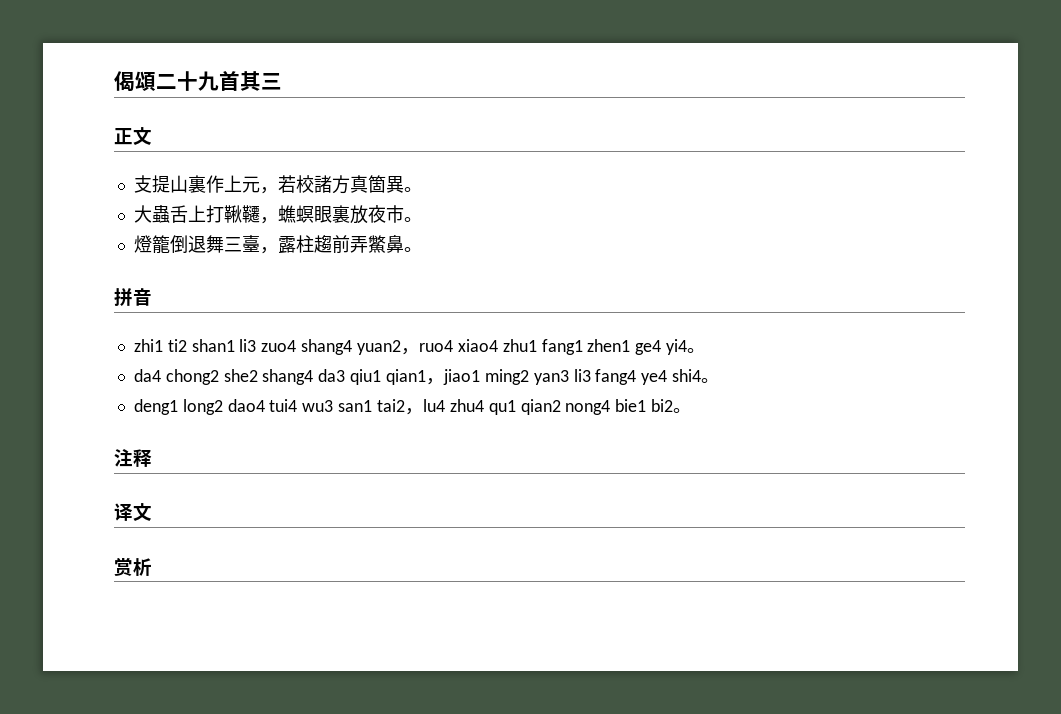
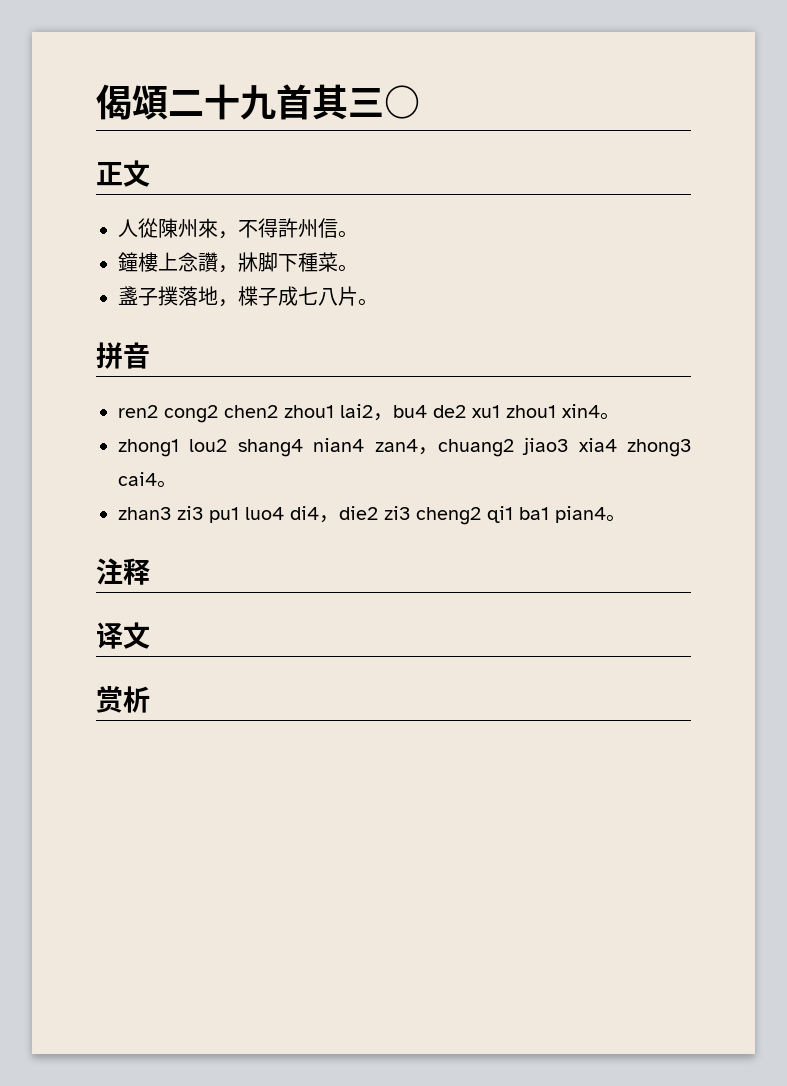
(282, 81) none -> [384,85,420,119] ○
[133,175,422,194] [133,205,422,224] [133,235,422,254] [114,288,152,307] [133,339,706,355] [133,369,720,385] [133,399,674,415] 支提山裏作上元，若校諸方真箇異。 // 大蟲舌上打鞦韆，蟭螟眼裏放夜市。 // 燈籠倒退舞三臺，露柱趨前弄鱉鼻。 // 拼音 // zhi1 ti2 shan1 li3 zuo4 shang4 yuan2，ruo4 xiao4 zhu1 fang1 zhen1 ge4 yi4。 // da4 chong2 she2 shang4 da3 qiu1 qian1，jiao1 ming2 yan3 li3 fang4 ye4 shi4。 // deng1 long2 dao4 tui4 wu3 san1 tai2，lu4 zhu4 qu1 qian2 nong4 bie1 bi2 -> [118,218,358,239] [118,252,358,273] [118,286,378,307] [96,342,150,369] [118,404,620,423] [118,437,692,457] [118,472,177,488] [118,506,606,525] 人從陳州來，不得許州信。 // 鐘樓上念讚，牀脚下種菜。 // 盞子撲落地，楪子成七八片。 // 拼音 // ren2 cong2 chen2 zhou1 lai2，bu4 de2 xu1 zhou1 xin4。 // zhong1 lou2 shang4 nian4 zan4，chuang2 jiao3 xia4 zhong3 cai4。 // zhan3 zi3 pu1 luo4 di4，die2 zi3 cheng2 qi1 ba1 pian4

